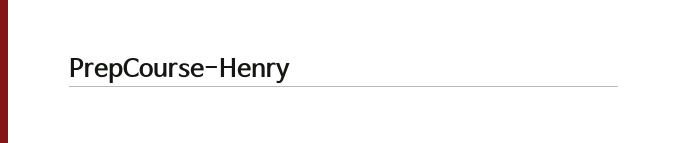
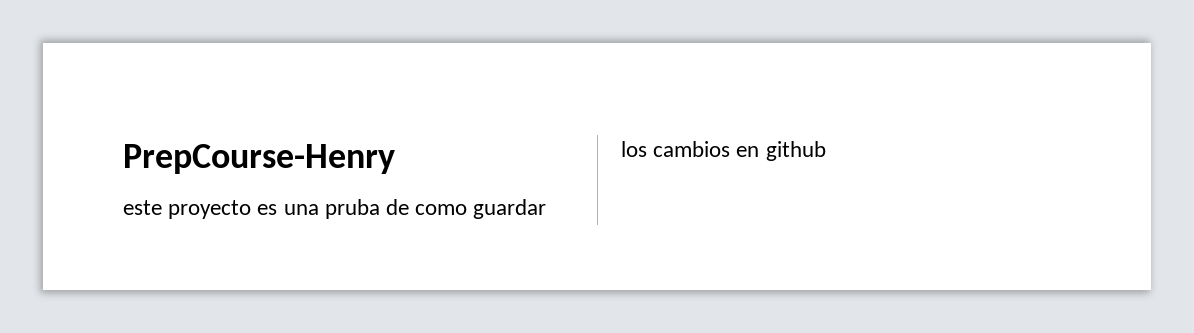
(290, 71) none -> [123,199,547,219] [621,141,826,161] // este proyecto es una pruba de como guardar los cambios en github

